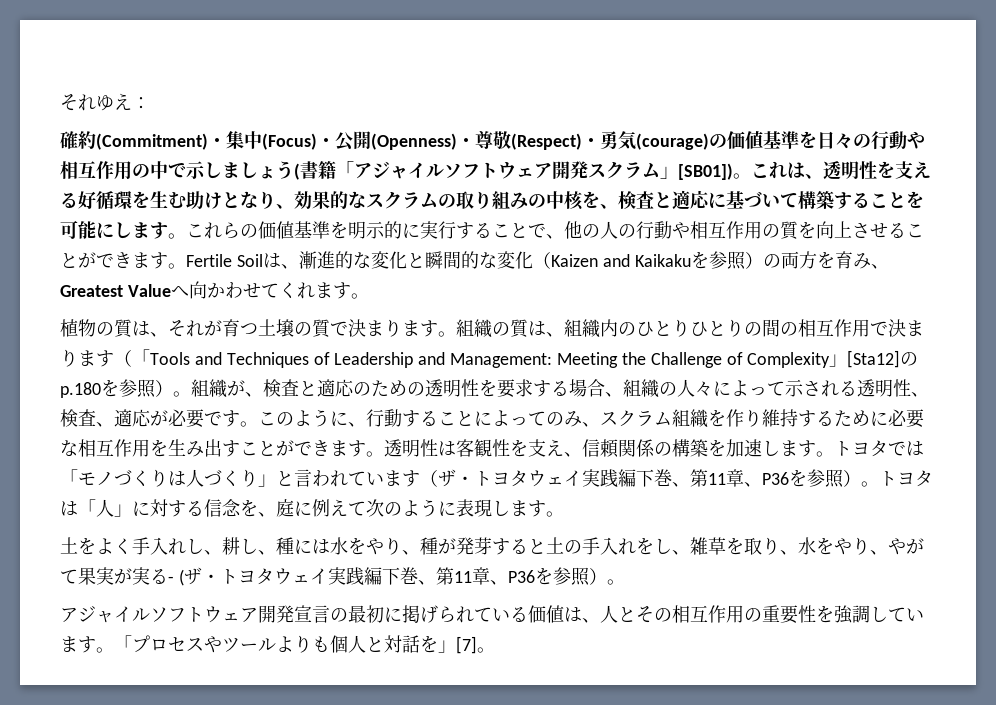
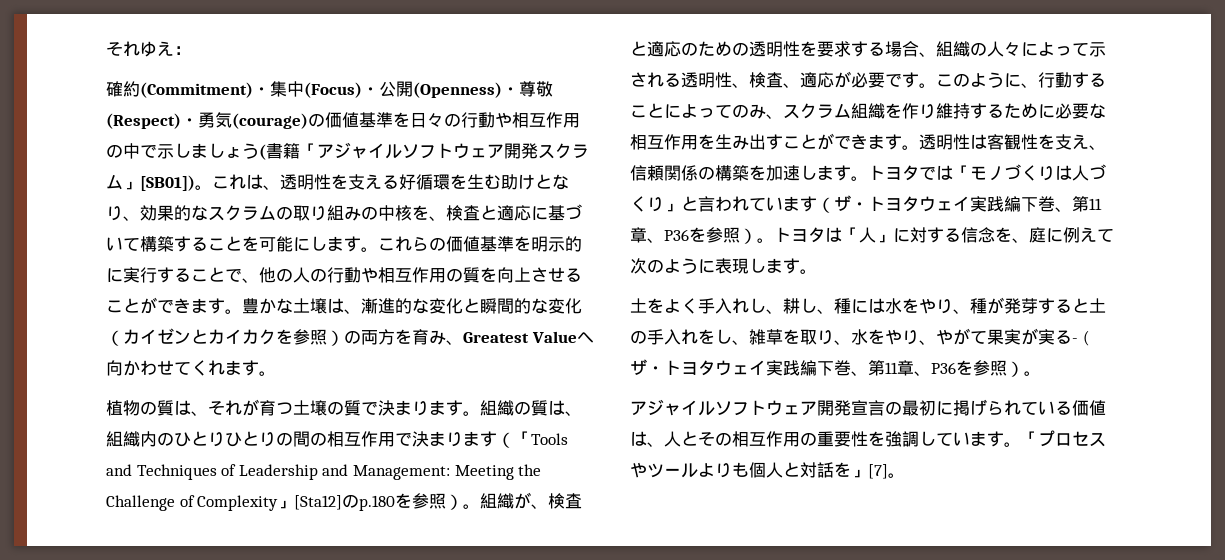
[186,254,263,267] Fertile Soil -> [242,298,327,314] 豊かな土壌
[550,254,691,267] Kaizen and Kaikaku -> [123,328,276,345] カイゼンとカイカク

